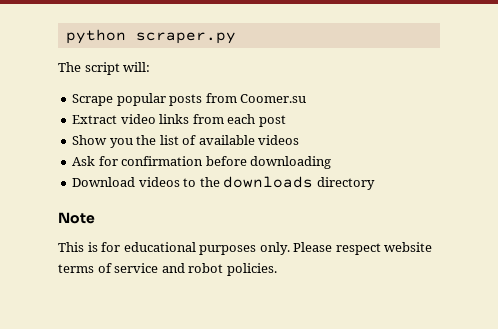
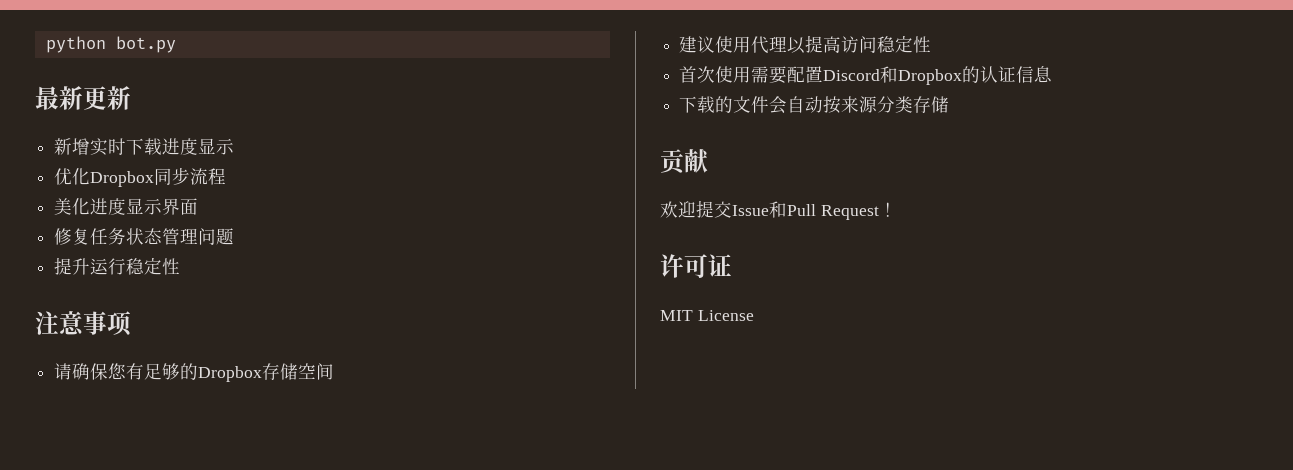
[135,32,236,44] [58,62,151,75] [72,93,307,106] [72,114,286,127] [72,135,300,148] [72,156,332,169] [72,176,375,190] [58,212,95,224] [58,242,433,255] [58,263,277,276] scraper.py // The script will: // Scrape popular posts from Coomer.su // Extract video links from each post // Show you the list of available videos // Ask for confirmation before downloading // Download videos to the downloads directory // Note // This is for educational purposes only. Please respect website terms of service and robot policies. -> [115,36,176,53] [35,86,131,110] [54,138,235,156] [54,167,227,187] [54,198,199,215] [54,228,235,245] [54,257,181,275] [35,311,132,336] [54,363,335,382] [679,35,932,54] [679,66,1053,85] [679,96,950,114] [660,149,709,175] [660,200,897,220] [660,254,732,278] [660,310,754,321] bot.py // 最新更新 // 新增实时下载进度显示 // 优化Dropbox同步流程 // 美化进度显示界面 // 修复任务状态管理问题 // 提升运行稳定性 // 注意事项 // 请确保您有足够的Dropbox存储空间 // 建议使用代理以提高访问稳定性 // 首次使用需要配置Discord和Dropbox的认证信息 // 下载的文件会自动按来源分类存储 // 贡献 // 欢迎提交Issue和Pull Request！ // 许可证 // MIT License

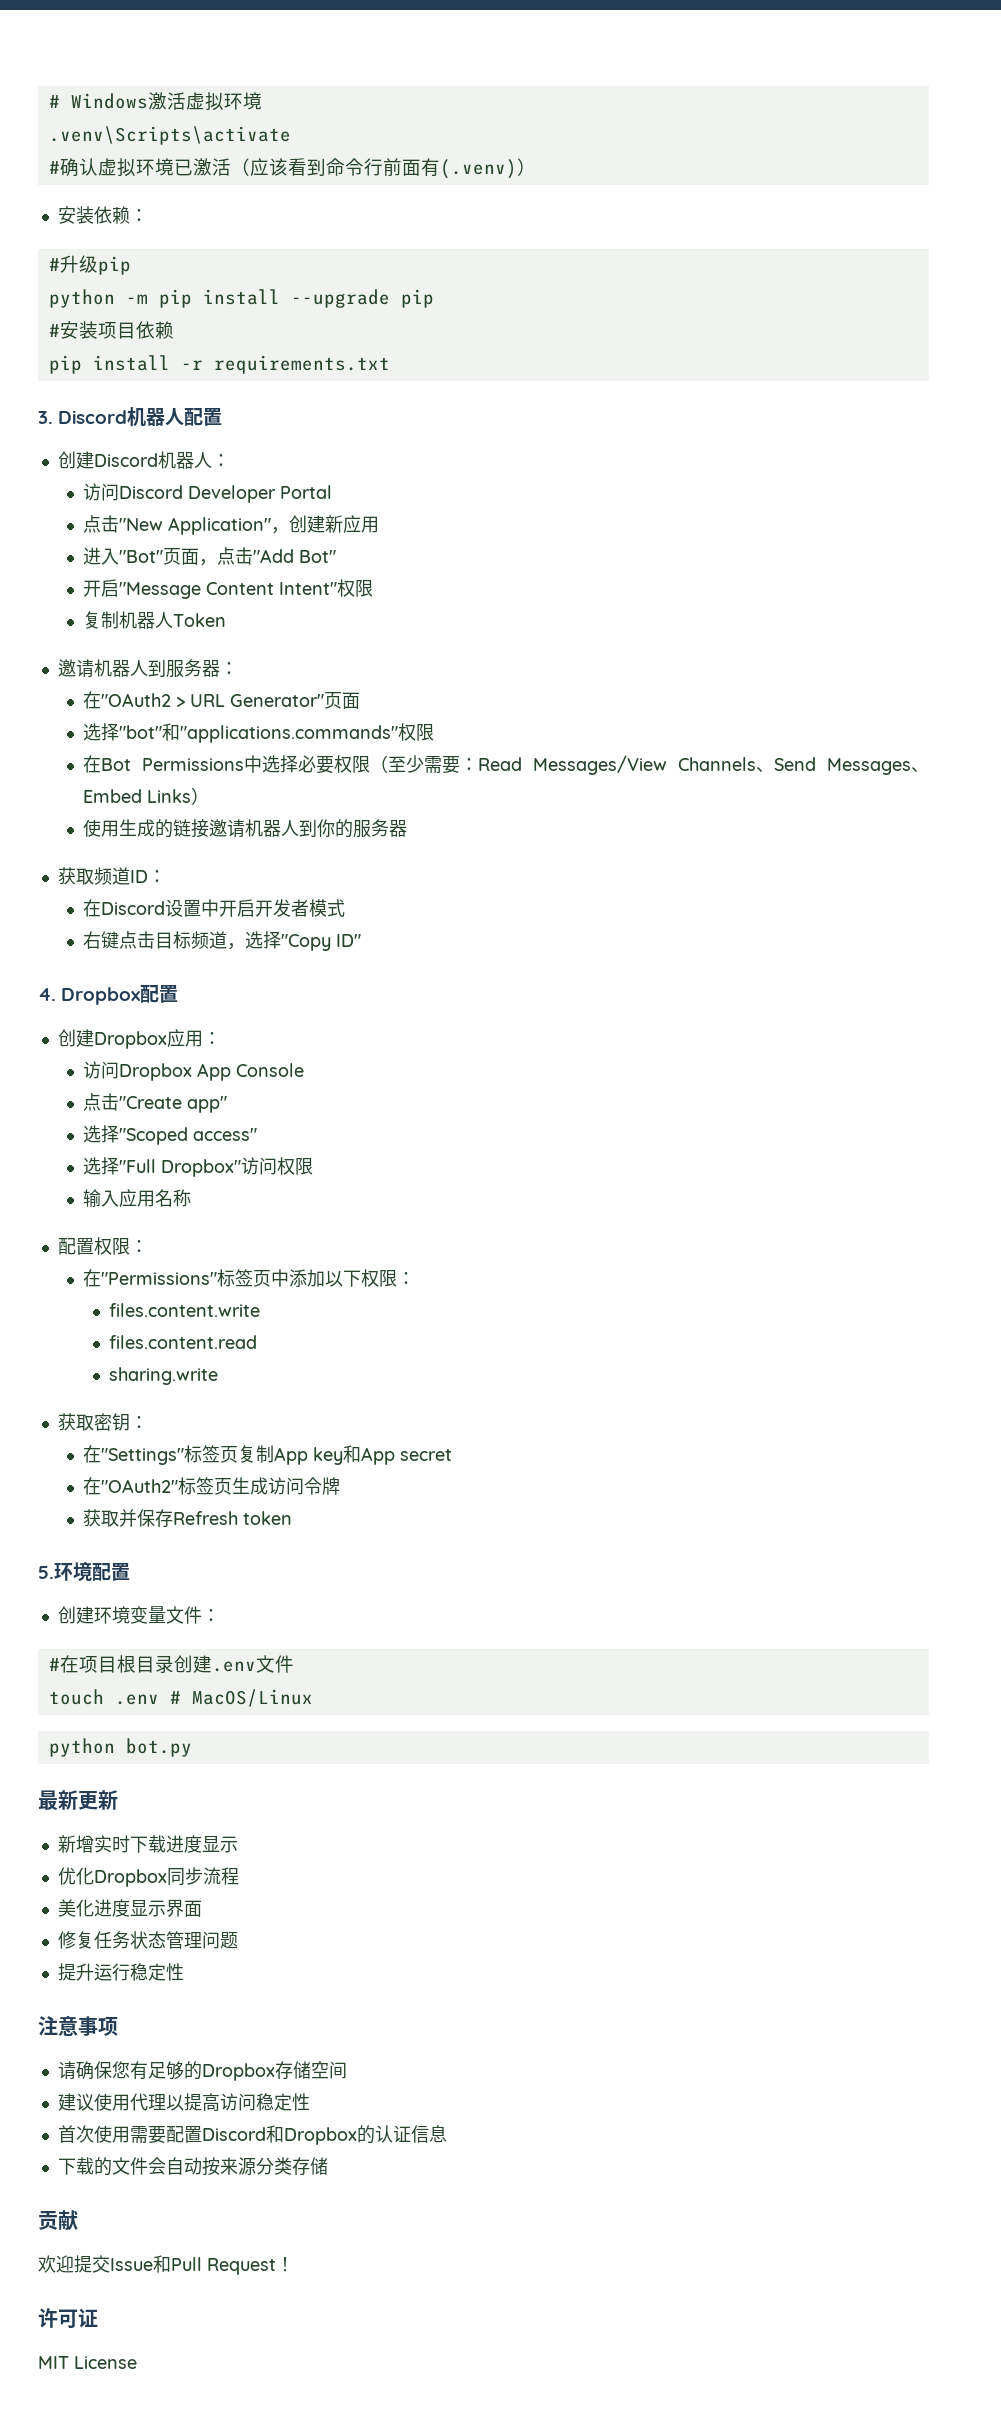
(45, 44) none -> [48,92,262,111] [48,126,291,145] [48,158,536,179] [57,206,148,224] [48,255,131,275] [48,289,434,308] [48,321,174,339] [48,355,390,374] [38,407,223,427] [57,451,230,469] [83,483,333,503] [83,515,380,535] [83,547,337,566] [83,579,374,599] [83,611,227,629] [57,659,238,678] [83,691,361,709] [83,723,435,743] [83,755,929,775] [83,787,210,805] [83,819,408,838] [57,867,166,885] [83,899,346,917] [83,931,362,951] [38,985,179,1005] [57,1029,221,1049] [83,1061,305,1081] [83,1093,228,1113] [83,1125,258,1145] [83,1157,314,1177] [83,1189,192,1208] [57,1237,148,1255] [83,1269,416,1287] [109,1303,261,1317] [109,1335,258,1349] [109,1367,219,1385] [57,1413,148,1431] [83,1445,453,1465] [83,1477,341,1495] [83,1509,293,1527] [38,1562,130,1581] [57,1606,220,1624] [48,1655,294,1673] [48,1689,313,1707] # Windows激活虚拟环境 // .venv\Scripts\activate // #确认虚拟环境已激活（应该看到命令行前面有(.venv)） // 安装依赖： // #升级pip // python -m pip install --upgrade pip // #安装项目依赖 // pip install -r requirements.txt // 3. Discord机器人配置 // 创建Discord机器人： // 访问Discord Developer Portal // 点击"New Application"，创建新应用 // 进入"Bot"页面，点击"Add Bot" // 开启"Message Content Intent"权限 // 复制机器人Token // 邀请机器人到服务器： // 在"OAuth2 > URL Generator"页面 // 选择"bot"和"applications.commands"权限 // 在Bot Permissions中选择必要权限（至少需要：Read Messages/View Channels、Send Messages、Embed Links） // 使用生成的链接邀请机器人到你的服务器 // 获取频道ID： // 在Discord设置中开启开发者模式 // 右键点击目标频道，选择"Copy ID" // 4. Dropbox配置 // 创建Dropbox应用： // 访问Dropbox App Console // 点击"Create app" // 选择"Scoped access" // 选择"Full Dropbox"访问权限 // 输入应用名称 // 配置权限： // 在"Permissions"标签页中添加以下权限： // files.content.write // files.content.read // sharing.write // 获取密钥： // 在"Settings"标签页复制App key和App secret // 在"OAuth2"标签页生成访问令牌 // 获取并保存Refresh token // 5.环境配置 // 创建环境变量文件： // #在项目根目录创建.env文件 // touch .env # MacOS/Linux //

